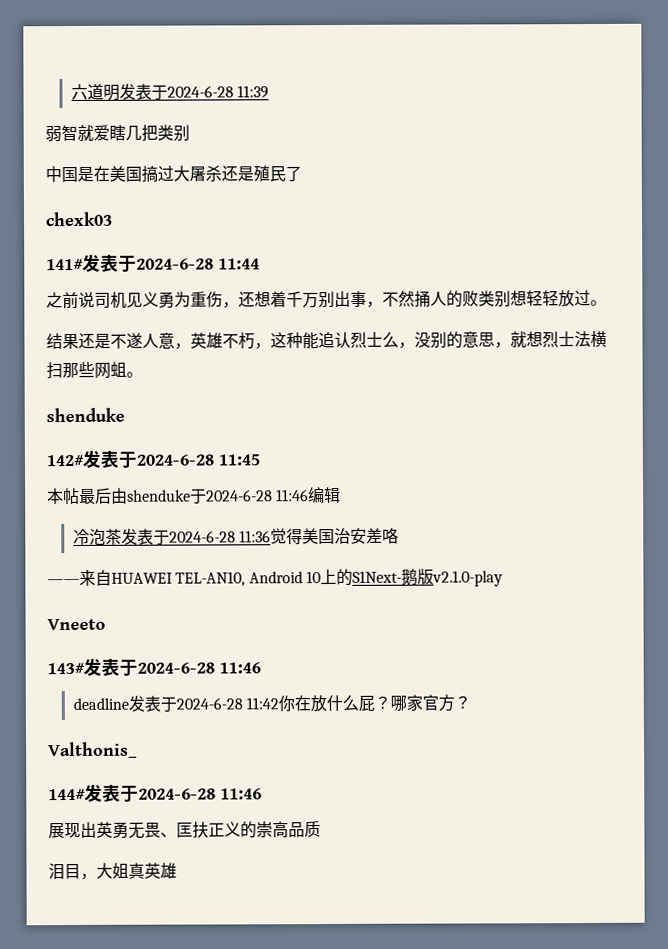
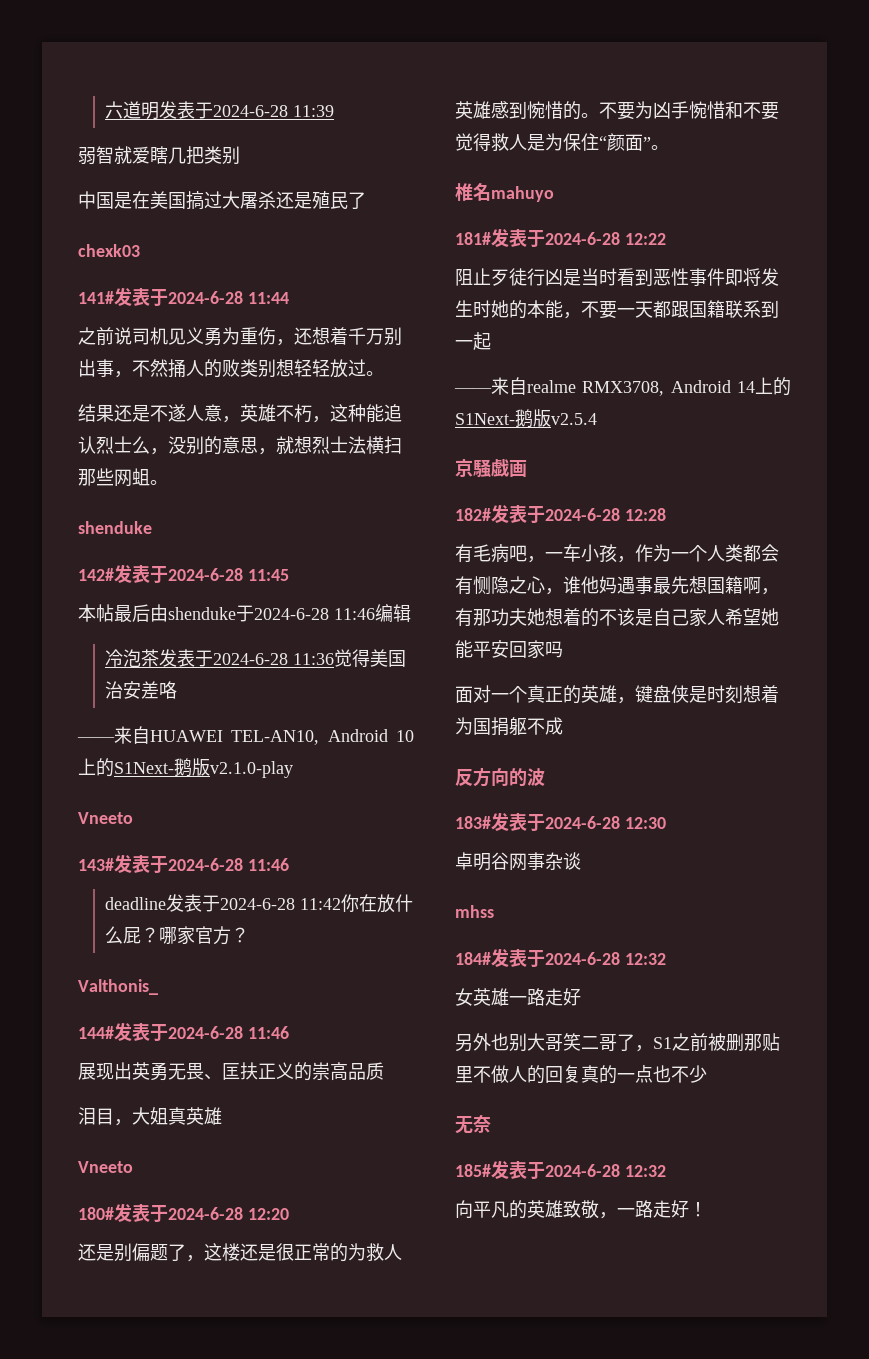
(177, 870) none -> [78,1161,133,1173] [78,1203,289,1222] [78,1243,402,1262] [455,101,779,120] [455,133,669,151] [455,183,554,202] [455,228,666,247] [455,268,779,286] [455,300,779,319] [455,332,491,350] [454,377,791,396] [455,409,597,428] [455,459,527,478] [455,504,666,523] [455,544,779,563] [455,576,779,595] [455,608,779,627] [455,640,563,659] [455,685,779,704] [455,717,563,736] [455,767,545,787] [455,812,666,831] [455,852,581,871] [455,905,494,918] [455,948,666,967] [455,988,581,1006] [455,1033,780,1052] [455,1065,707,1084] [455,1115,491,1134] [455,1160,666,1179] [455,1200,707,1219] // Vneeto // 180#发表于2024-6-28 12:20 // 还是别偏题了，这楼还是很正常的为救人英雄感到惋惜的。不要为凶手惋惜和不要觉得救人是为保住“颜面”。 // 椎名mahuyo // 181#发表于2024-6-28 12:22 // 阻止歹徒行凶是当时看到恶性事件即将发生时她的本能，不要一天都跟国籍联系到一起 // ——来自realme RMX3708, Android 14上的S1Next-鹅版v2.5.4 // 京騒戯画 // 182#发表于2024-6-28 12:28 // 有毛病吧，一车小孩，作为一个人类都会有恻隐之心，谁他妈遇事最先想国籍啊，有那功夫她想着的不该是自己家人希望她能平安回家吗 // 面对一个真正的英雄，键盘侠是时刻想着为国捐躯不成 // 反方向的波 // 183#发表于2024-6-28 12:30 // 卓明谷网事杂谈 // mhss // 184#发表于2024-6-28 12:32 // 女英雄一路走好 // 另外也别大哥笑二哥了，S1之前被删那贴里不做人的回复真的一点也不少 // 无奈 // 185#发表于2024-6-28 12:32 // 向平凡的英雄致敬，一路走好！

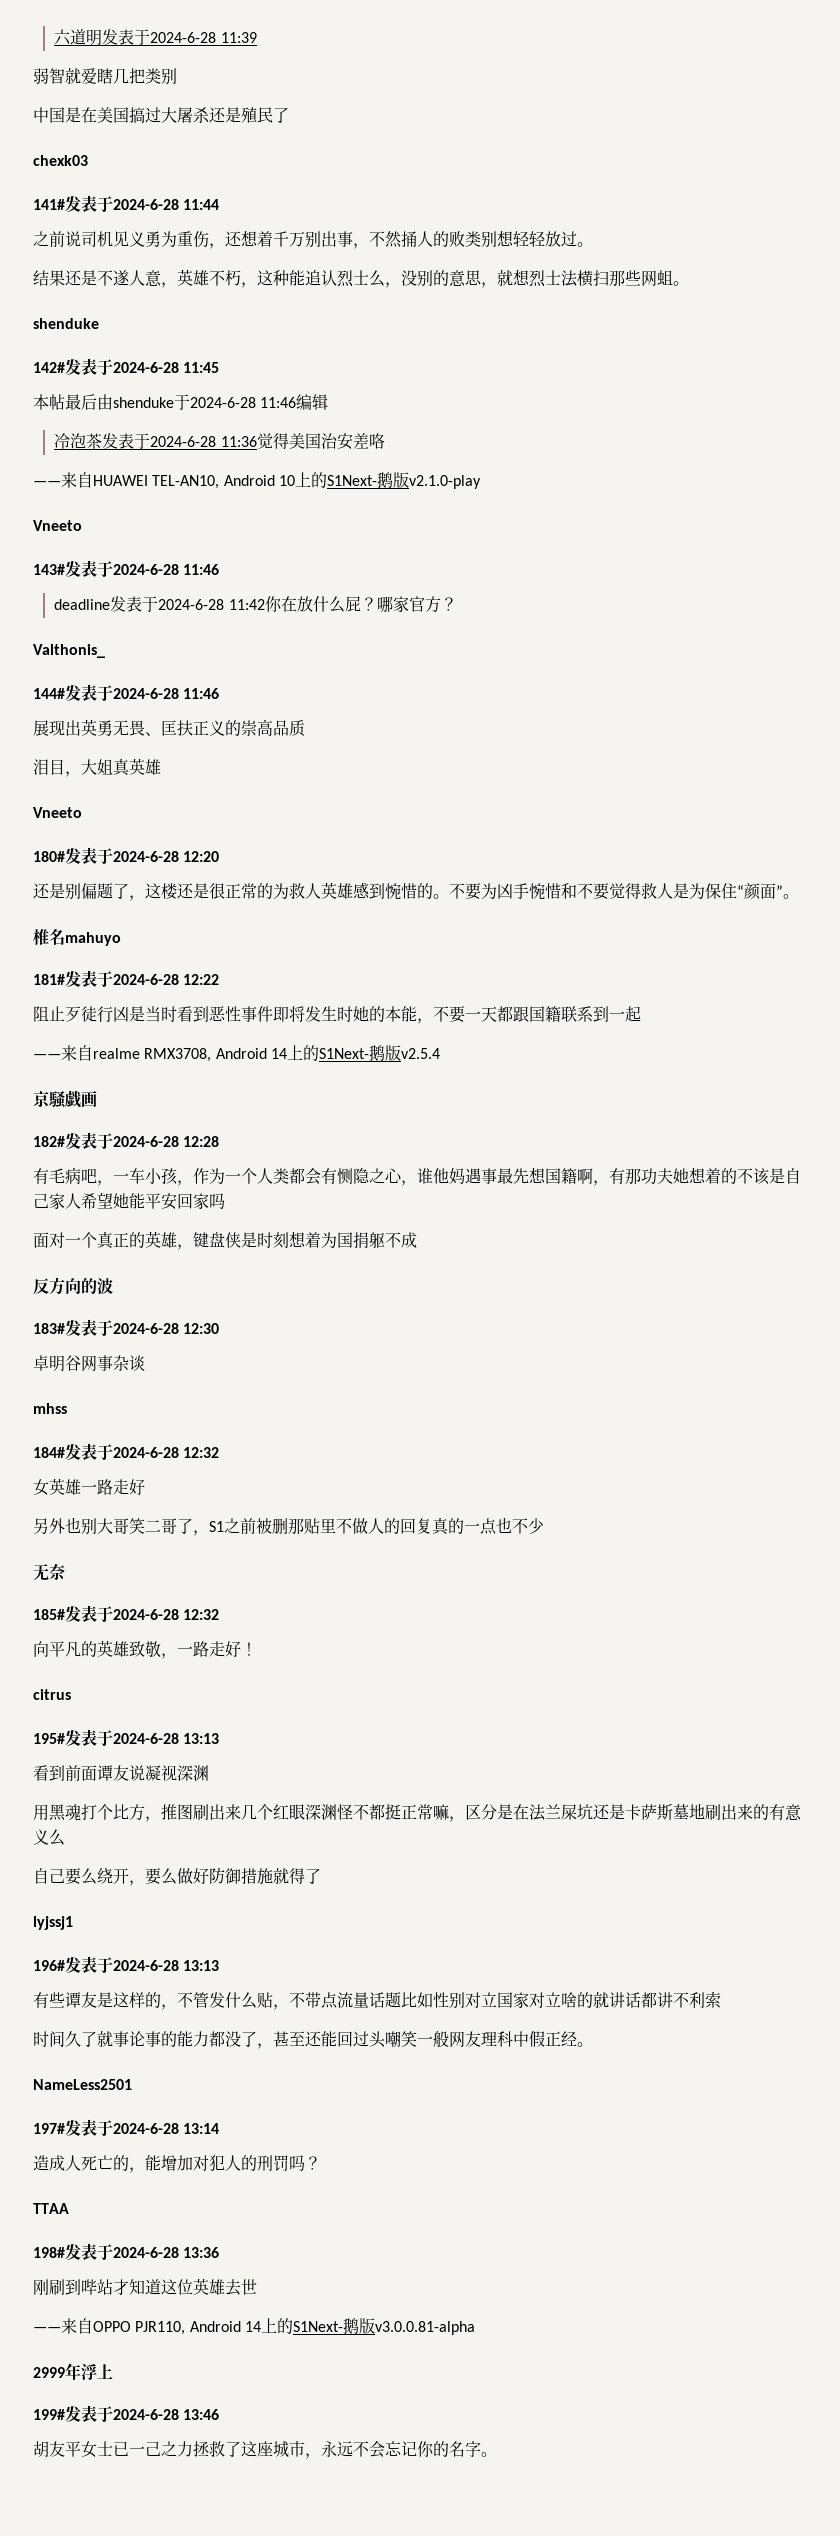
(707, 1209) none -> [33,1689,71,1700] [33,1729,220,1746] [33,1765,209,1781] [33,1803,802,1822] [33,1829,65,1846] [33,1867,321,1886] [33,1916,73,1930] [33,1956,220,1973] [33,1991,721,2010] [33,2031,593,2049] [33,2079,132,2090] [33,2119,220,2136] [33,2155,321,2173] [33,2203,69,2214] [33,2243,220,2260] [33,2278,257,2296] [33,2318,475,2335] [33,2363,113,2380] [33,2405,220,2422] [33,2441,497,2459] // citrus // 195#发表于2024-6-28 13:13 // 看到前面谭友说凝视深渊 // 用黑魂打个比方，推图刷出来几个红眼深渊怪不都挺正常嘛，区分是在法兰屎坑还是卡萨斯墓地刷出来的有意义么 // 自己要么绕开，要么做好防御措施就得了 // lyjssj1 // 196#发表于2024-6-28 13:13 // 有些谭友是这样的，不管发什么贴，不带点流量话题比如性别对立国家对立啥的就讲话都讲不利索 // 时间久了就事论事的能力都没了，甚至还能回过头嘲笑一般网友理科中假正经。 // NameLess2501 // 197#发表于2024-6-28 13:14 // 造成人死亡的，能增加对犯人的刑罚吗？ // TTAA // 198#发表于2024-6-28 13:36 // 刚刷到哔站才知道这位英雄去世 // ——来自OPPO PJR110, Android 14上的S1Next-鹅版v3.0.0.81-alpha // 2999年浮上 // 199#发表于2024-6-28 13:46 // 胡友平女士已一己之力拯救了这座城市，永远不会忘记你的名字。

